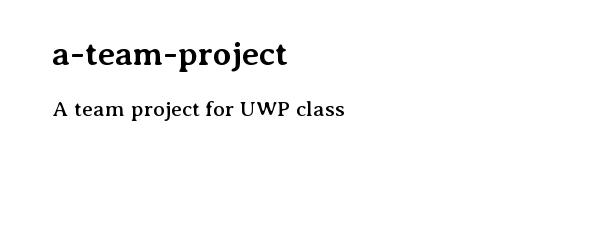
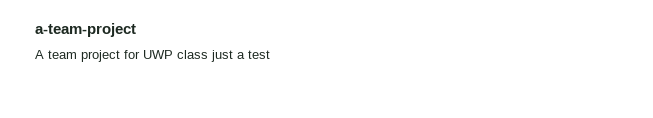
(346, 108) none -> [211,50,270,62] just a test

